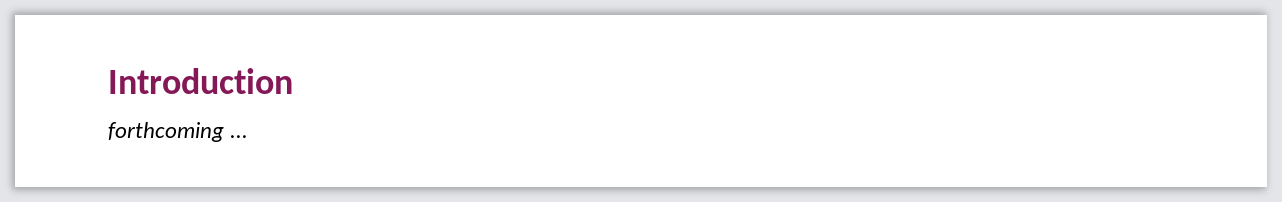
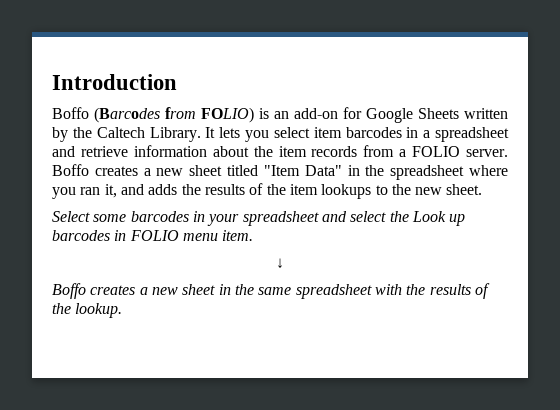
[108,122,249,142] forthcoming ... -> [52,107,508,123] [52,127,509,142] [52,145,508,157] [52,164,508,180] [52,183,483,199] [52,211,466,226] [52,230,254,241] [276,258,284,268] [52,283,490,299] [52,303,123,318] Boffo (Barcodes from FOLIO) is an add-on for Google Sheets written by the Caltech Library. It lets you select item barcodes in a spreadsheet and retrieve information about the item records from a FOLIO server. Boffo creates a new sheet titled "Item Data" in the spreadsheet where you ran it, and adds the results of the item lookups to the new sheet. // Select some barcodes in your spreadsheet and select the Look up barcodes in FOLIO menu item. // ↓ // Boffo creates a new sheet in the same spreadsheet with the results of the lookup.

